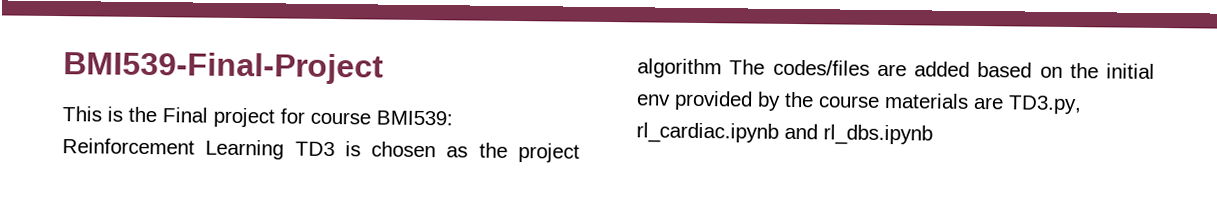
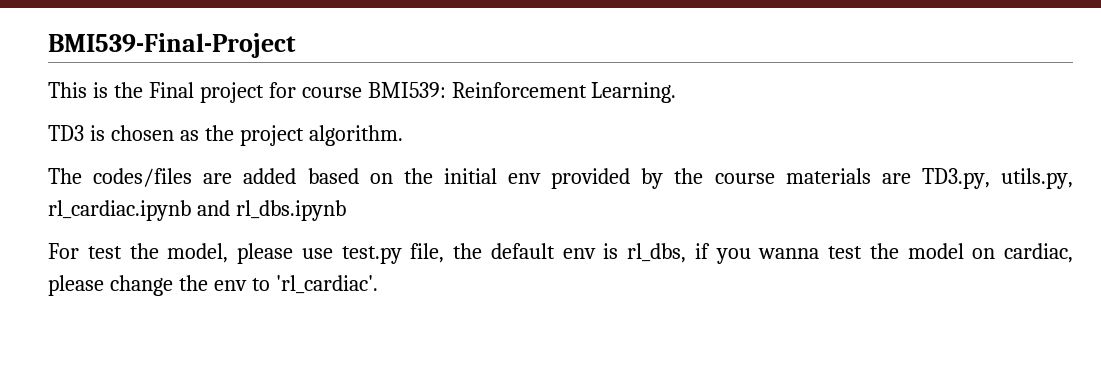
[205,139,285,160] Learning -> [591,82,677,103] Learning. //
[637,58,722,79] algorithm -> [308,125,403,146] algorithm. //
(1082, 105) none -> [1001,168,1073,189] utils.py,
(933, 135) none -> [48,243,1073,264] [48,275,378,296] // For test the model, please use test.py file, the default env is rl_dbs, if you wanna test the model on cardiac, please change the env to 'rl_cardiac'.

